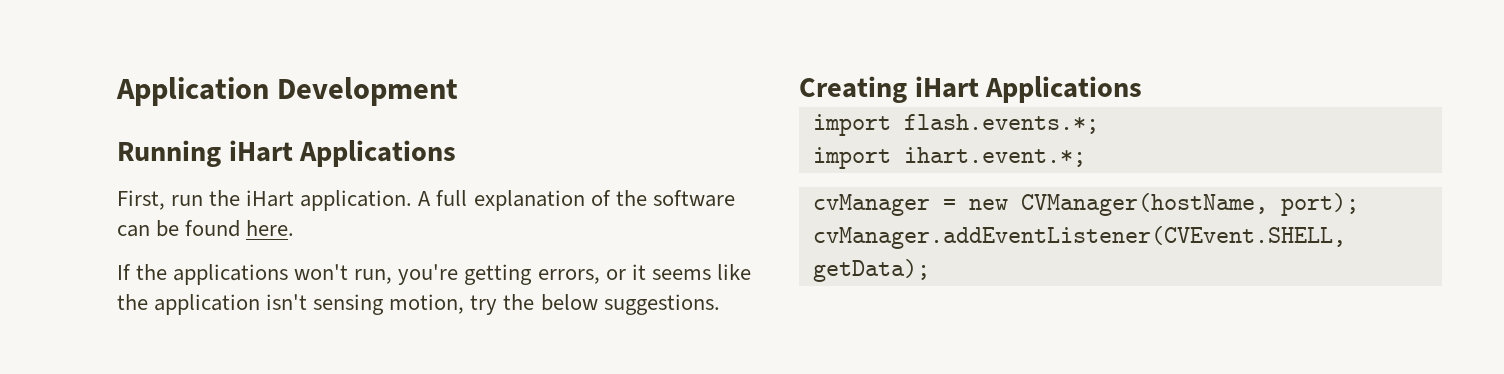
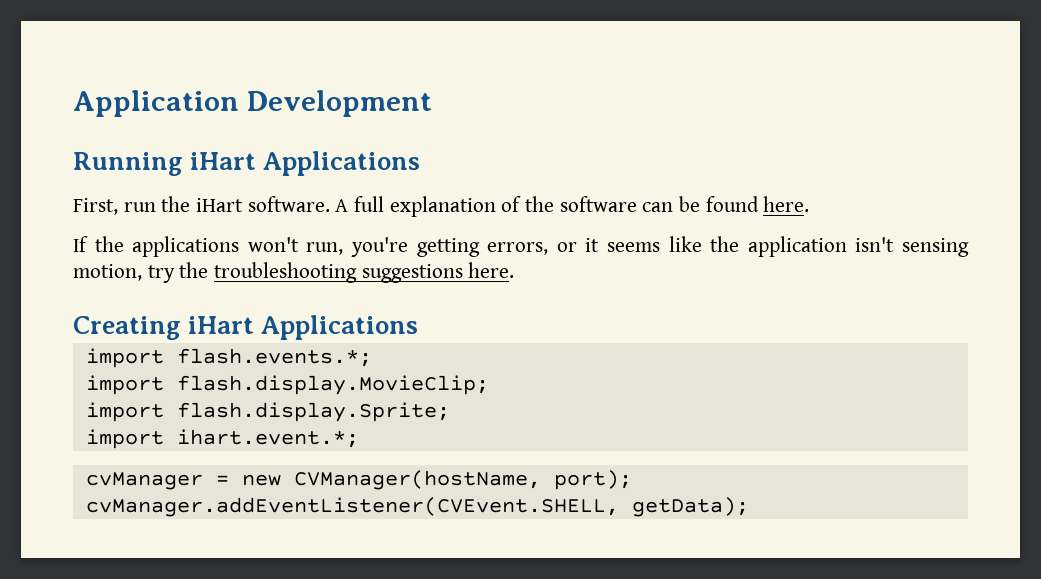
[300,190,413,211] application. -> [247,196,330,212] software.
[540,294,720,315] below suggestions. -> [214,262,515,283] troubleshooting suggestions here.
(1099, 124) none -> [85,375,489,395] [85,402,450,422] // import flash.display.MovieClip; // import flash.display.Sprite;

